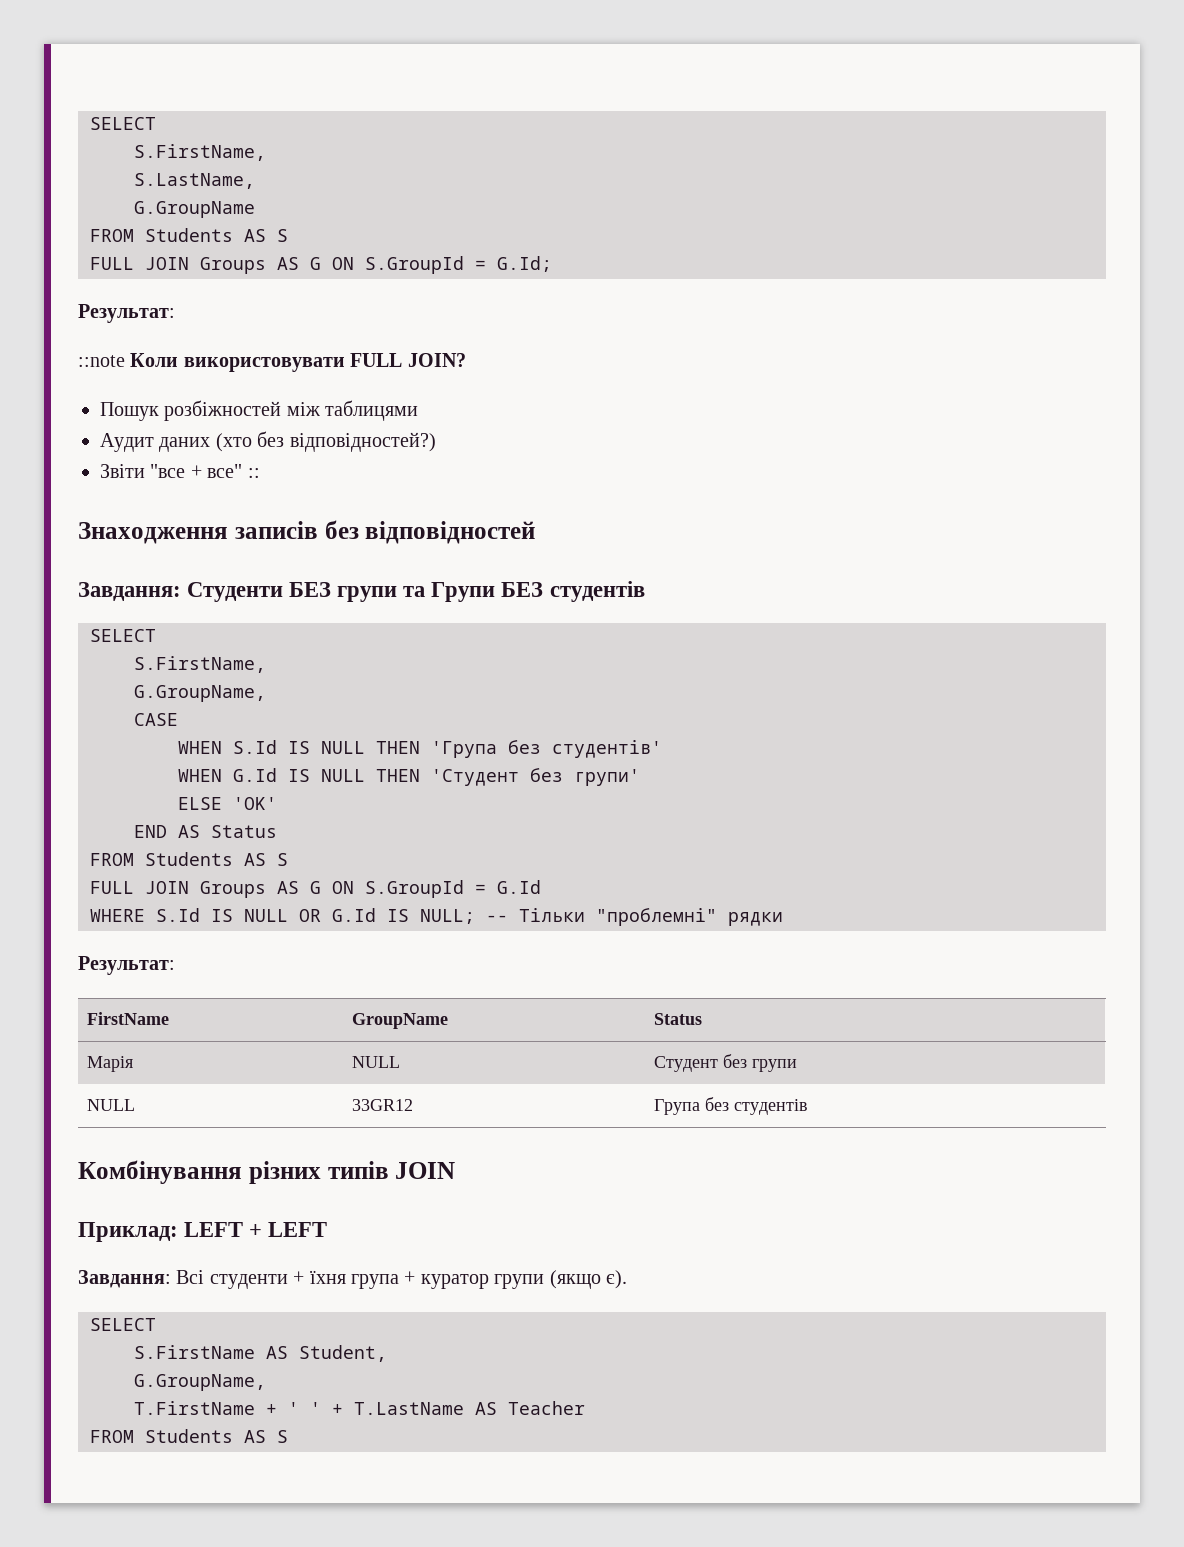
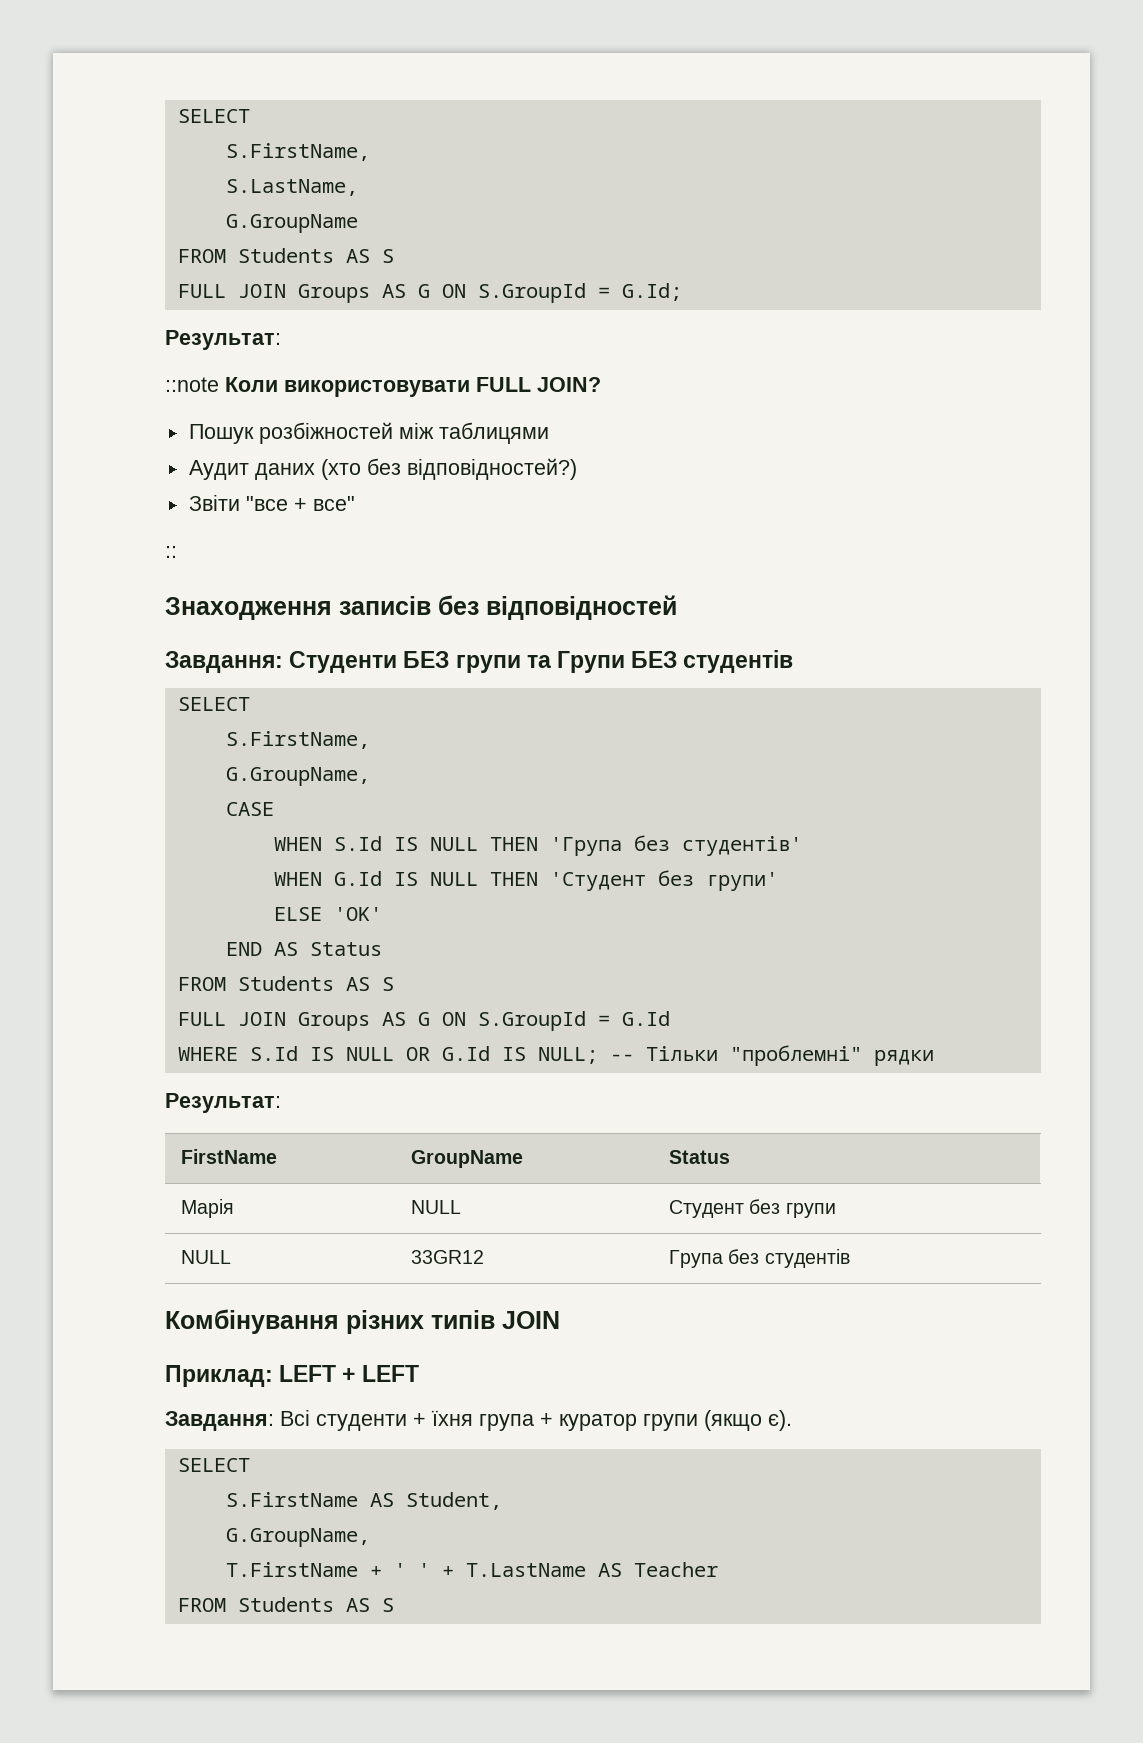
(243, 471) none -> (355, 503) //

